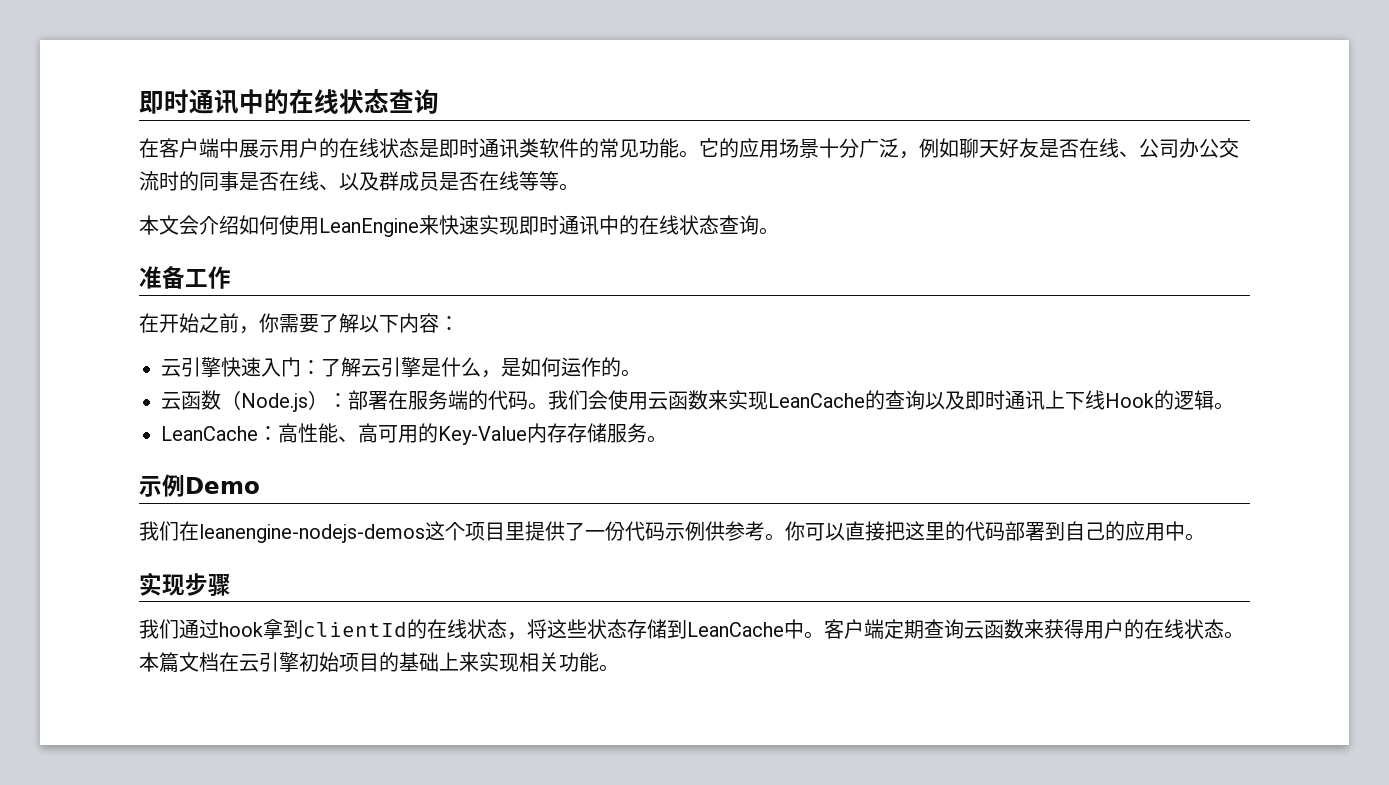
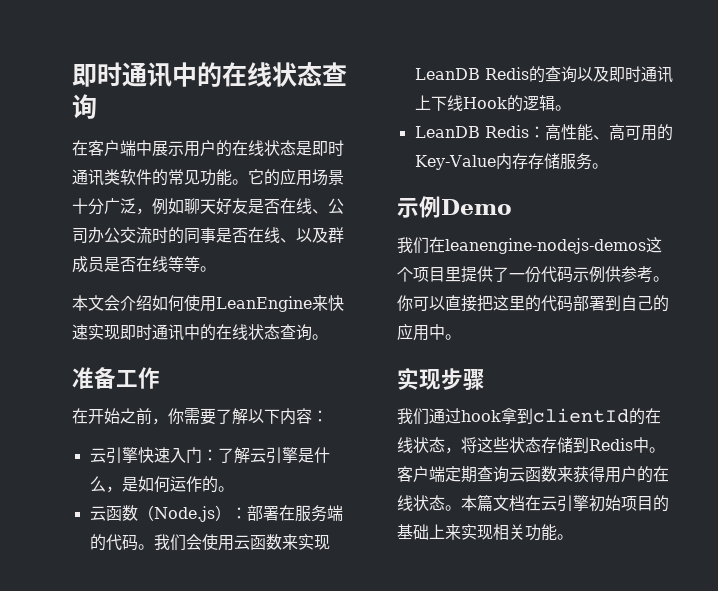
[768,393,865,408] LeanCache -> [414,67,529,80] LeanDB Redis
[161,426,258,441] LeanCache -> [414,125,529,138] LeanDB Redis
[687,622,784,637] LeanCache -> [589,438,633,451] Redis

